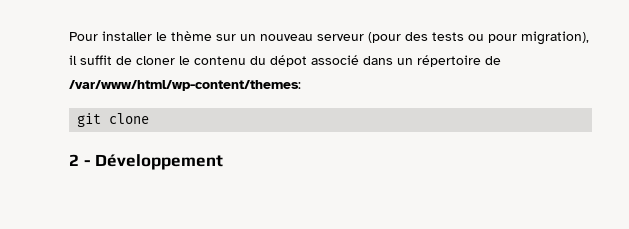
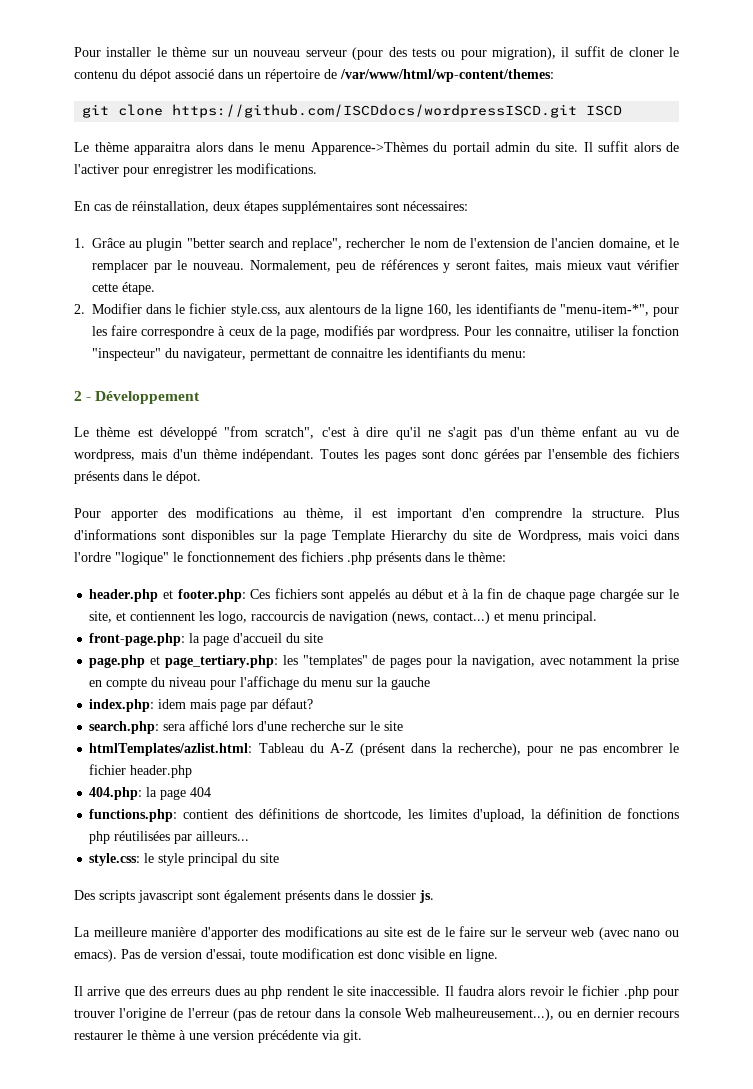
[69,154,224,170] // 2 - Développement -> [172,104,623,118] [74,141,679,155] [74,163,317,177] [74,201,468,214] [74,238,679,251] [92,259,680,273] [92,282,155,295] [74,303,679,317] [92,325,679,339] [92,347,526,361] [74,391,201,404] [74,426,679,440] [74,448,679,462] [74,471,201,484] [74,507,679,521] [74,529,679,543] [74,551,506,565] [89,588,680,602] [89,611,598,624] [89,633,324,646] [89,655,679,668] [89,676,431,690] [89,698,314,712] [89,720,404,734] [89,743,679,756] [89,764,193,778] [89,787,212,800] [89,808,679,822] [89,831,250,844] [89,853,280,866] [74,890,434,903] [74,926,679,940] [74,948,498,962] [74,985,679,999] [74,1008,679,1021] [74,1030,362,1043] https://github.com/ISCDdocs/wordpressISCD.git ISCD // Le thème apparaitra alors dans le menu Apparence->Thèmes du portail admin du site. Il suffit alors de l'activer pour enregistrer les modifications. // En cas de réinstallation, deux étapes supplémentaires sont nécessaires: // 1. Grâce au plugin "better search and replace", rechercher le nom de l'extension de l'ancien domaine, et le remplacer par le nouveau. Normalement, peu de références y seront faites, mais mieux vaut vérifier cette étape. // 2. Modifier dans le fichier style.css, aux alentours de la ligne 160, les identifiants de "menu-item-*", pour les faire correspondre à ceux de la page, modifiés par wordpress. Pour les connaitre, utiliser la fonction "inspecteur" du navigateur, permettant de connaitre les identifiants du menu: // 2 - Développement // Le thème est développé "from scratch", c'est à dire qu'il ne s'agit pas d'un thème enfant au vu de wordpress, mais d'un thème indépendant. Toutes les pages sont donc gérées par l'ensemble des fichiers présents dans le dépot. // Pour apporter des modifications au thème, il est important d'en comprendre la structure. Plus d'informations sont disponibles sur la page Template Hierarchy du site de Wordpress, mais voici dans l'ordre "logique" le fonctionnement des fichiers .php présents dans le thème: // header.php et footer.php: Ces fichiers sont appelés au début et à la fin de chaque page chargée sur le site, et contiennent les logo, raccourcis de navigation (news, contact...) et menu principal. // front-page.php: la page d'accueil du site // page.php et page_tertiary.php: les "templates" de pages pour la navigation, avec notamment la prise en compte du niveau pour l'affichage du menu sur la gauche // index.php: idem mais page par défaut? // search.php: sera affiché lors d'une recherche sur le site // htmlTemplates/azlist.html: Tableau du A-Z (présent dans la recherche), pour ne pas encombrer le fichier header.php // 404.php: la page 404 // functions.php: contient des définitions de shortcode, les limites d'upload, la définition de fonctions php réutilisées par ailleurs... // style.css: le style principal du site // Des scripts javascript sont également présents dans le dossier js. // La meilleure manière d'apporter des modifications au site est de le faire sur le serveur web (avec nano ou emacs). Pas de version d'essai, toute modification est donc visible en ligne. // Il arrive que des erreurs dues au php rendent le site inaccessible. Il faudra alors revoir le fichier .php pour trouver l'origine de l'erreur (pas de retour dans la console Web malheureusement...), ou en dernier recours restaurer le thème à une version précédente via git.

